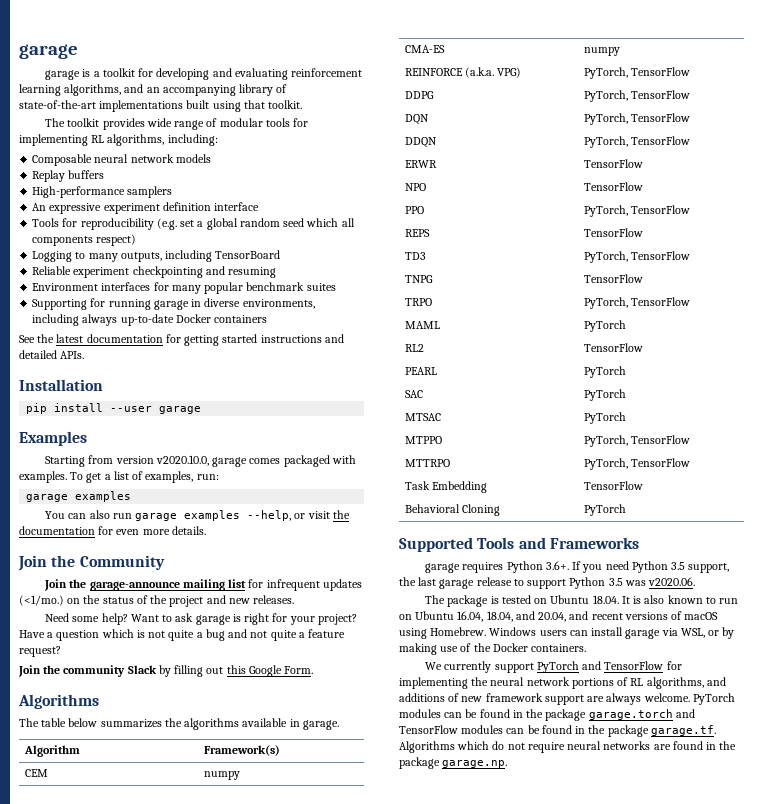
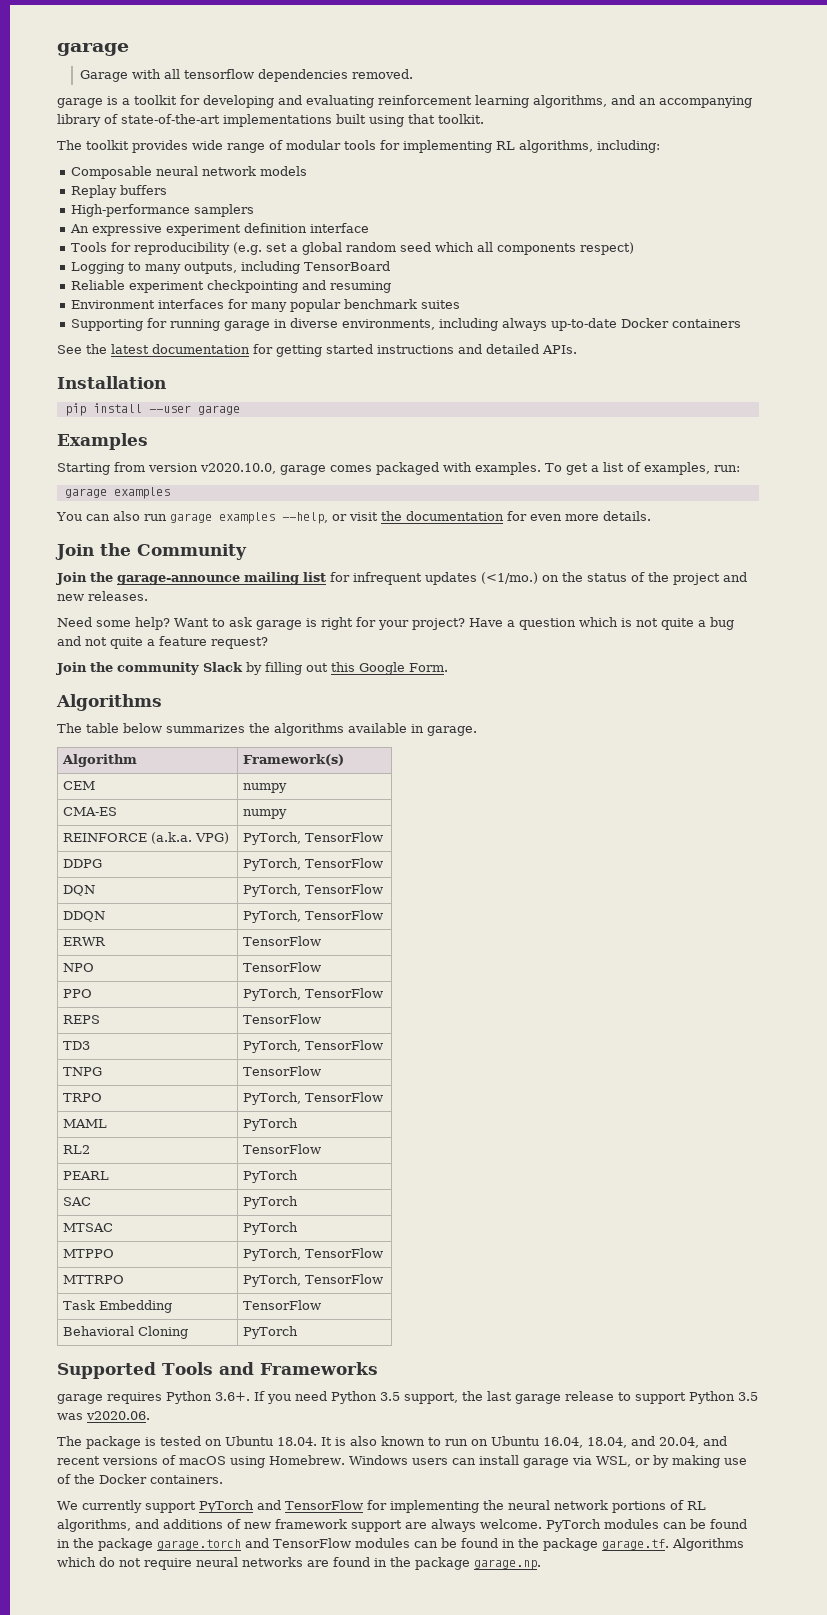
[19,44,78,59] garage -> [57,43,129,56] [80,69,414,82] garage // Garage with all tensorflow dependencies removed.

